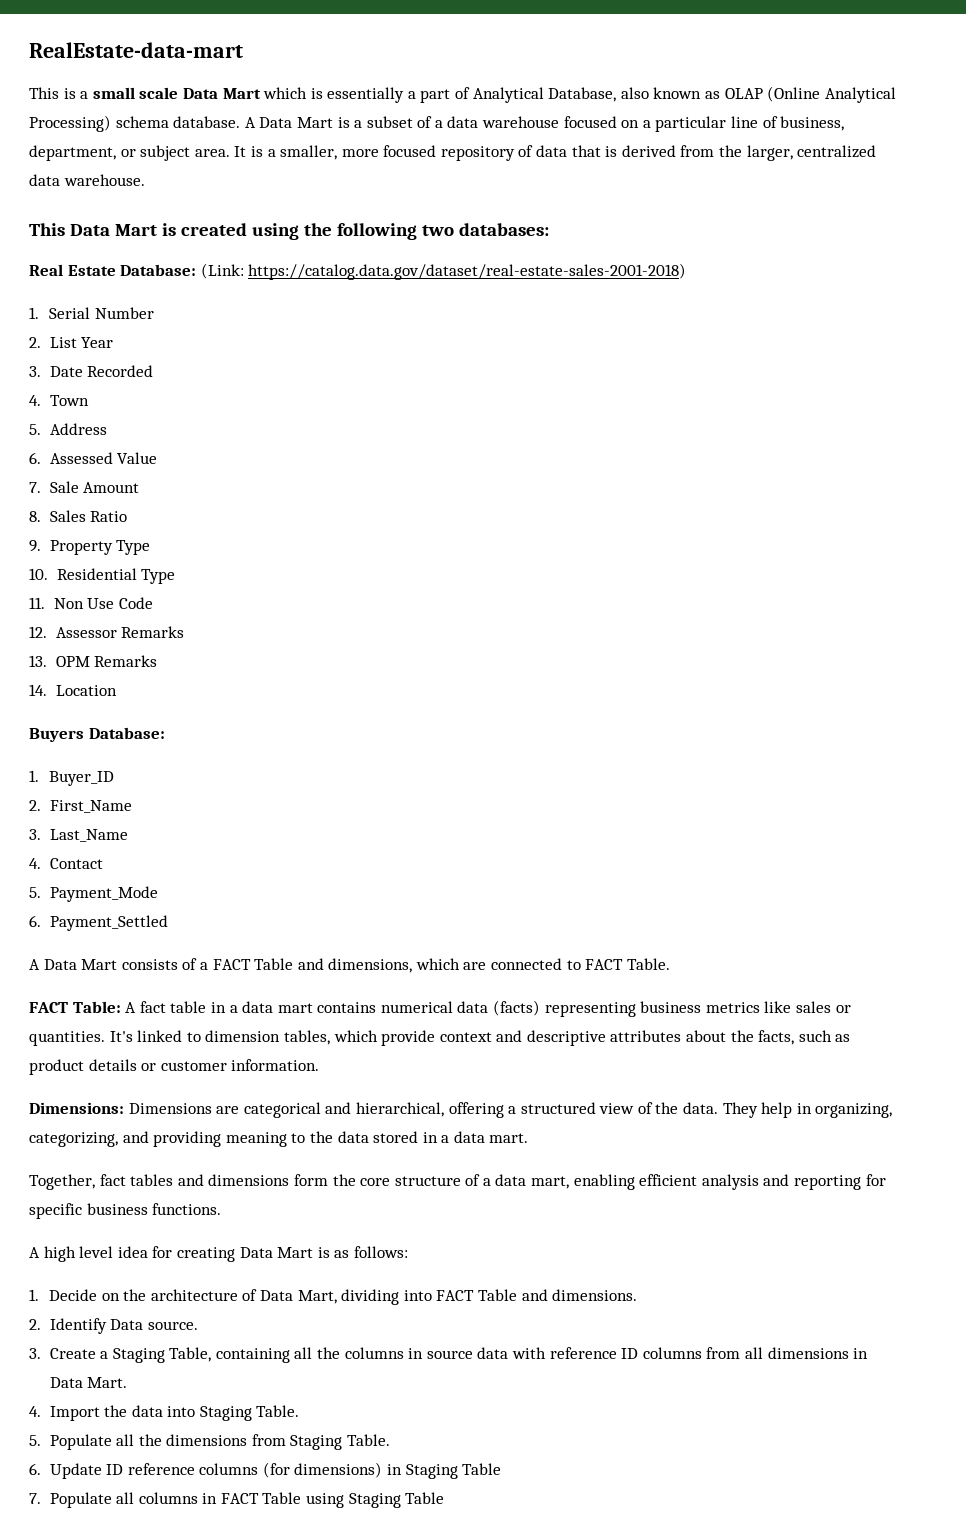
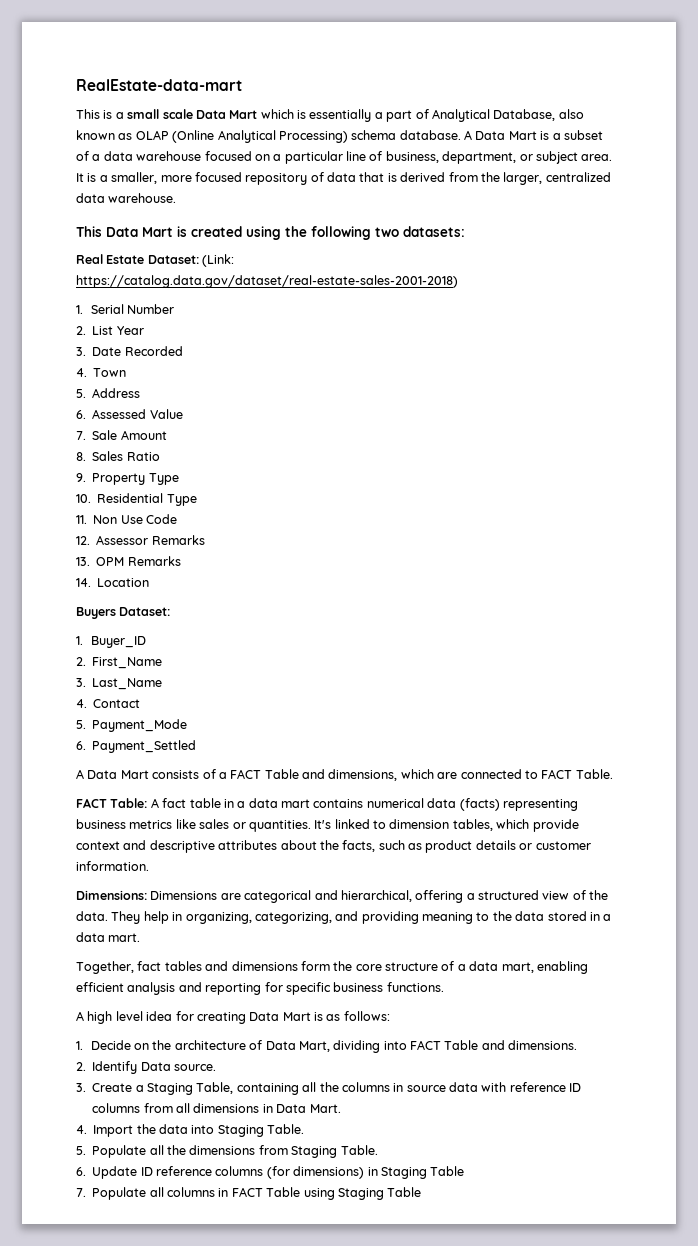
[458,223,549,236] databases: -> [403,226,465,237] datasets:
[120,264,197,276] Database: -> [147,255,199,264] Dataset:
[88,727,165,739] Database: -> [119,607,171,616] Dataset:

